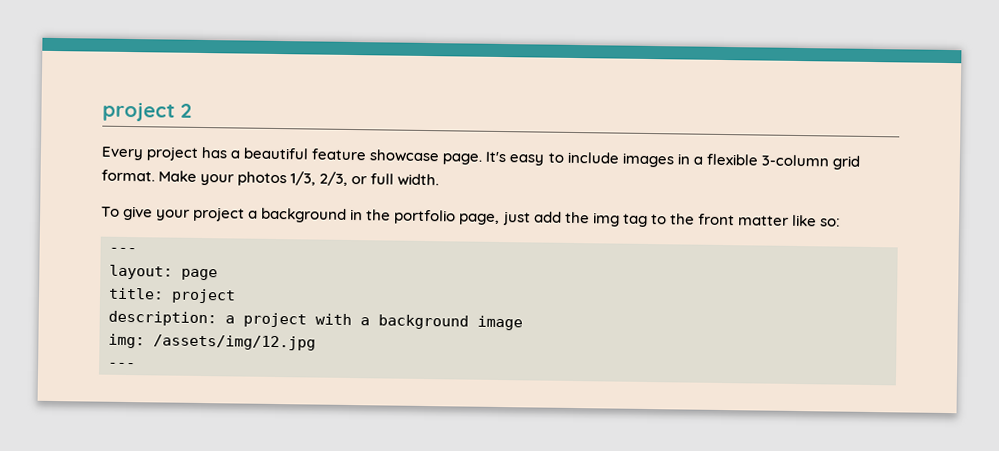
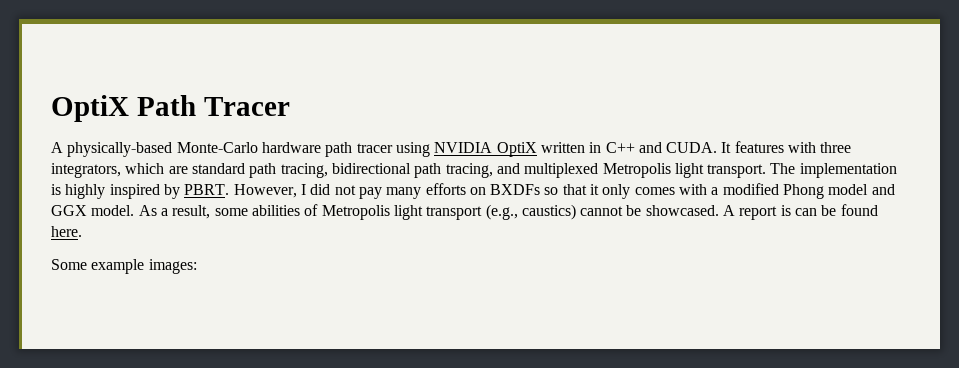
[102,101,192,122] [101,146,860,170] [101,169,440,187] [101,205,841,227] [109,247,137,254] [109,264,218,281] [108,287,236,304] [108,310,523,331] [108,333,316,351] [108,362,136,369] project 2 // Every project has a beautiful feature showcase page. It's easy to include images in a flexible 3-column grid format. Make your photos 1/3, 2/3, or full width. // To give your project a background in the portfolio page, just add the img tag to the front matter like so: // --- // layout: page // title: project // description: a project with a background image // img: /assets/img/12.jpg // --- -> [51,95,290,122] [51,141,852,157] [51,163,897,178] [51,183,895,199] [51,204,878,220] [51,226,82,237] [51,259,197,274] OptiX Path Tracer // A physically-based Monte-Carlo hardware path tracer using NVIDIA OptiX written in C++ and CUDA. It features with three integrators, which are standard path tracing, bidirectional path tracing, and multiplexed Metropolis light transport. The implementation is highly inspired by PBRT. However, I did not pay many efforts on BXDFs so that it only comes with a modified Phong model and GGX model. As a result, some abilities of Metropolis light transport (e.g., caustics) cannot be showcased. A report is can be found here. // Some example images:

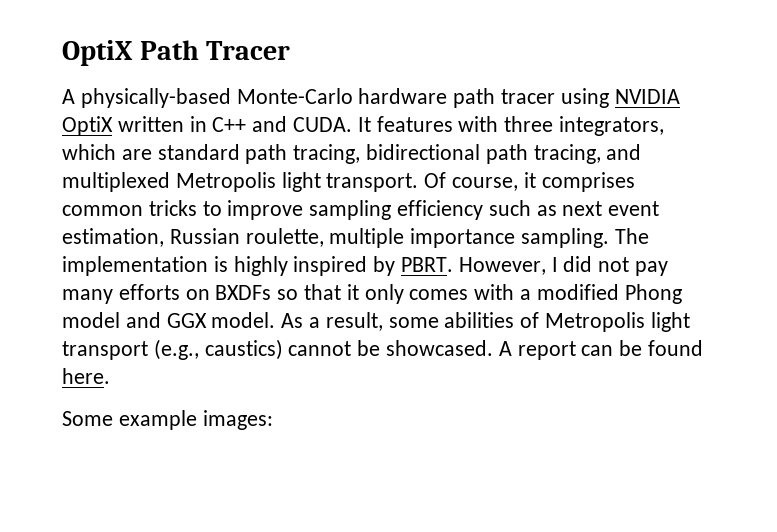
(767, 171) none -> [424,172,635,192] [62,200,660,220] [62,228,610,248] Of course, it comprises common tricks to improve sampling efficiency such as next event estimation, Russian roulette, multiple importance sampling.
[780,205,791,216] is -> (576, 350) none

